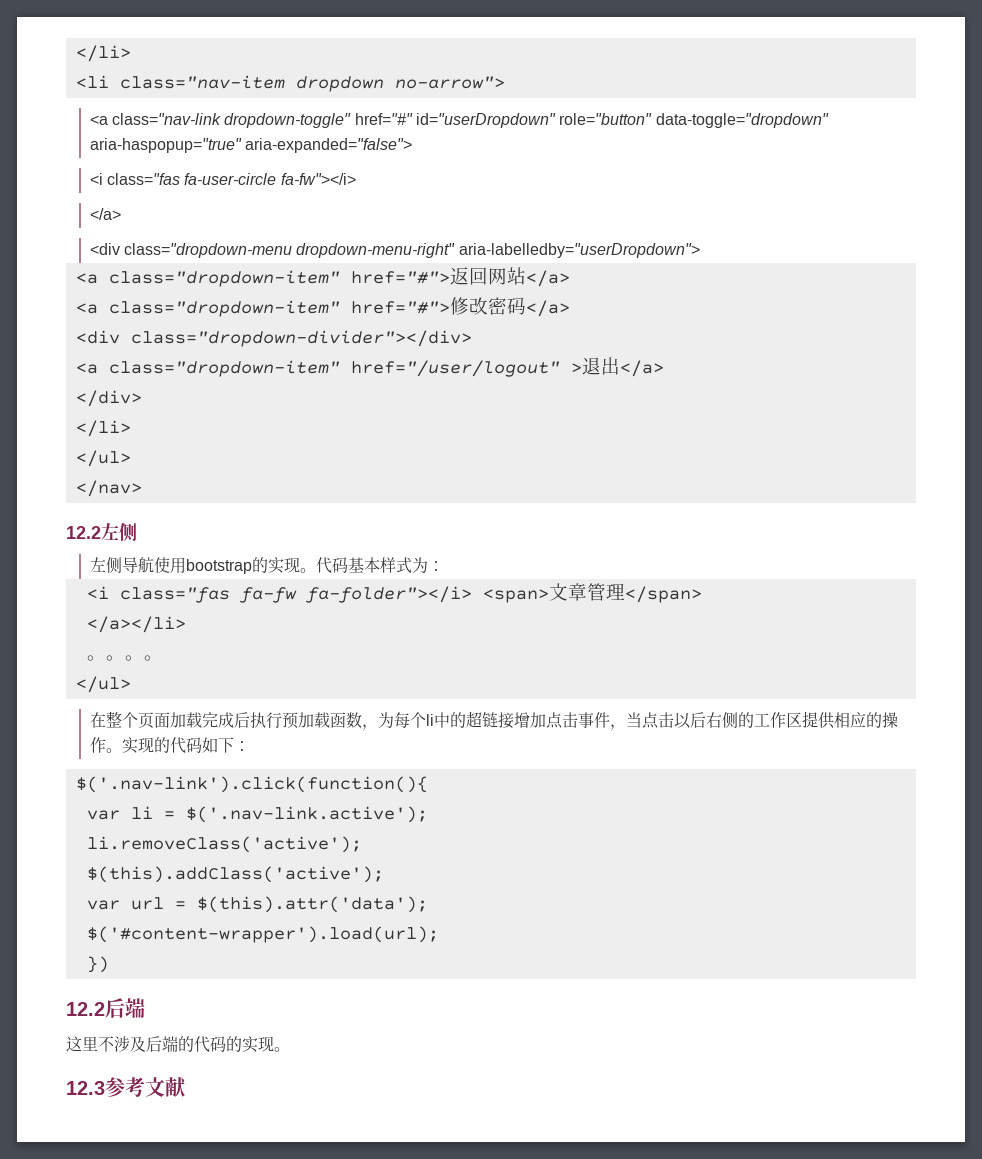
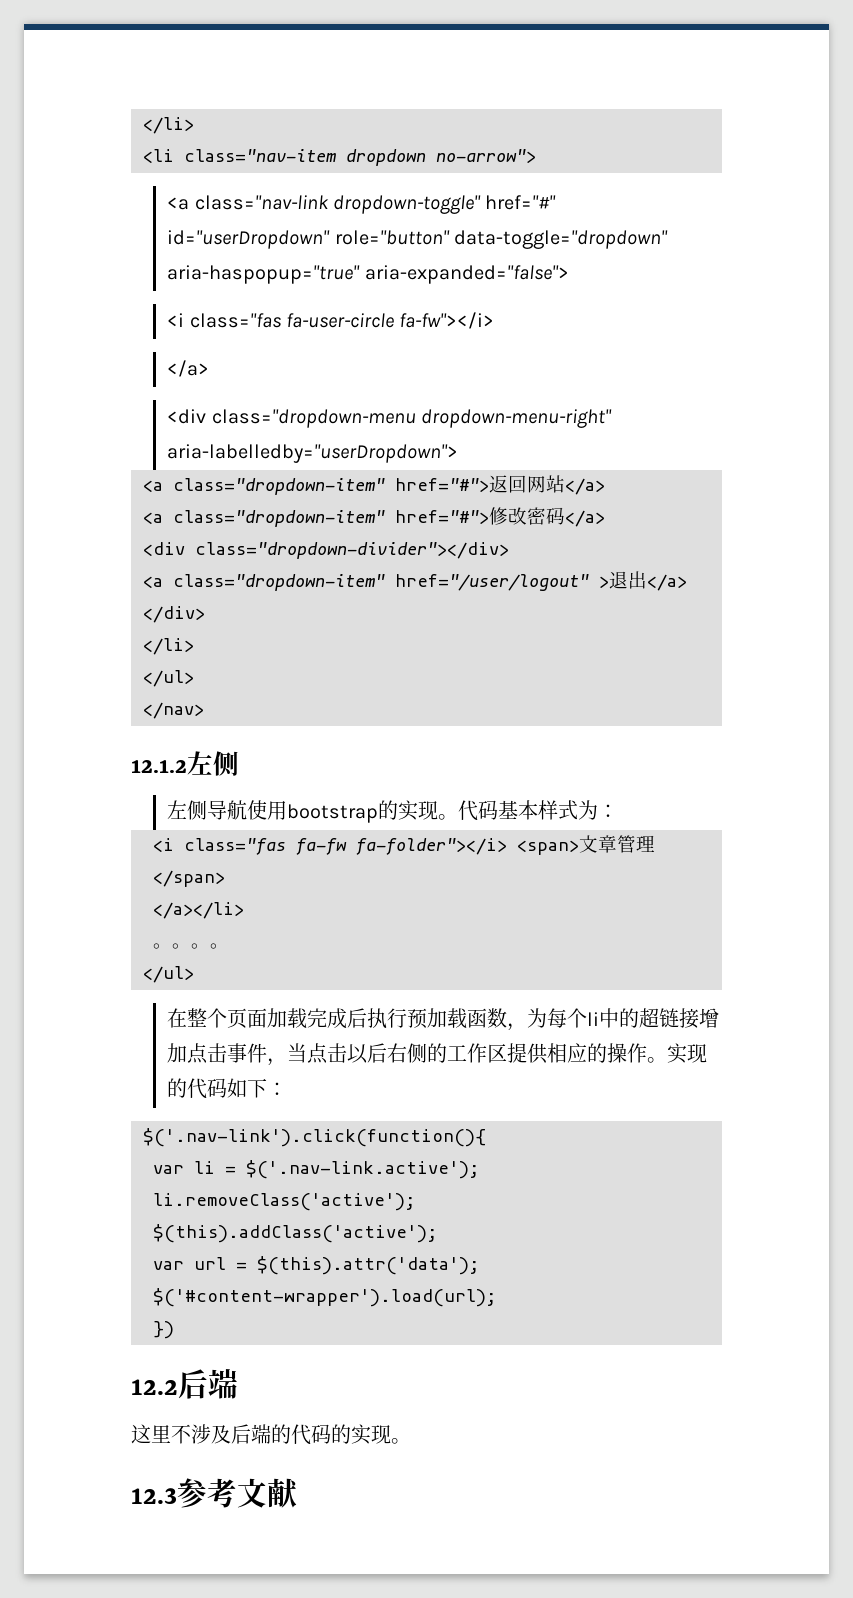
[66,526,101,539] 12.2 -> [131,760,187,773] 12.1.2

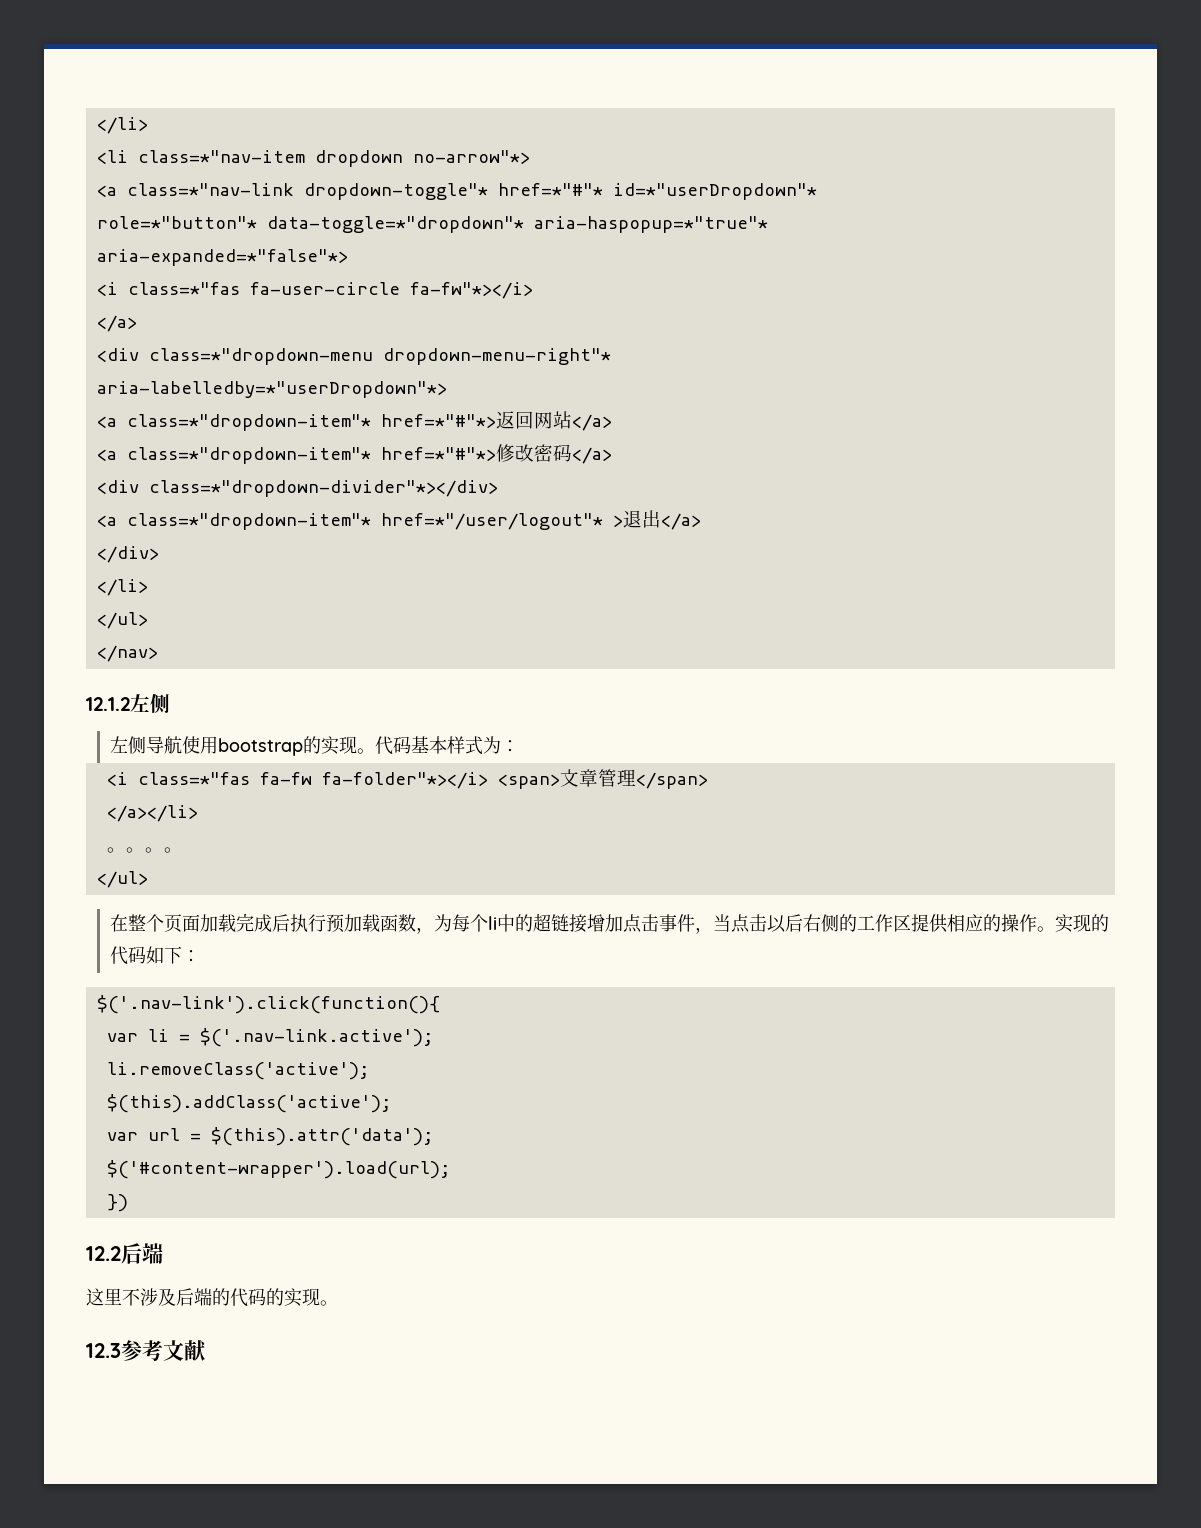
[184,149,536,166] [167,195,557,214] [167,230,668,249] [167,265,569,284] [167,312,495,329] [167,360,210,377] [167,409,612,428] [167,444,459,463] [143,478,489,495] class="nav-item dropdown no-arrow"> // <a class="nav-link dropdown-toggle" href="#" id="userDropdown" role="button" data-toggle="dropdown" aria-haspopup="true" aria-expanded="false"> // <i class="fas fa-user-circle fa-fw"></i> // </a> // <div class="dropdown-menu dropdown-menu-right" aria-labelledby="userDropdown"> // <a class="dropdown-item" href="#"> -> [137,150,530,167] [96,183,817,200] [96,216,768,233] [96,249,348,266] [96,282,533,299] [96,315,137,332] [96,348,611,365] [96,381,447,398] [96,414,496,431] class=*"nav-item dropdown no-arrow"*> // <a class=*"nav-link dropdown-toggle"* href=*"#"* id=*"userDropdown"* // role=*"button"* data-toggle=*"dropdown"* aria-haspopup=*"true"* // aria-expanded=*"false"*> // <i class=*"fas fa-user-circle fa-fw"*></i> // </a> // <div class=*"dropdown-menu dropdown-menu-right"* // aria-labelledby=*"userDropdown"*> // <a class=*"dropdown-item"* href=*"#"*>
[173,510,489,527] class="dropdown-item" href="#"> -> [126,447,496,464] class=*"dropdown-item"* href=*"#"*>
[195,542,509,559] [143,574,589,591] class="dropdown-divider"></div> // <a class="dropdown-item" href="/user/logout" -> [148,480,498,497] [96,513,603,530] class=*"dropdown-divider"*></div> // <a class=*"dropdown-item"* href=*"/user/logout"*
[184,838,507,855] class="fas fa-fw fa-folder"></i> -> [137,772,488,789] class=*"fas fa-fw fa-folder"*></i>

